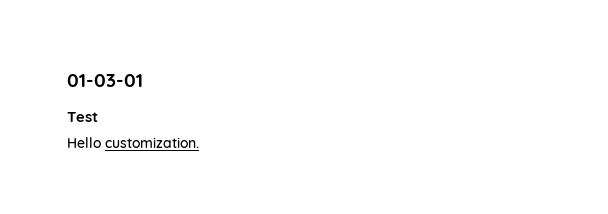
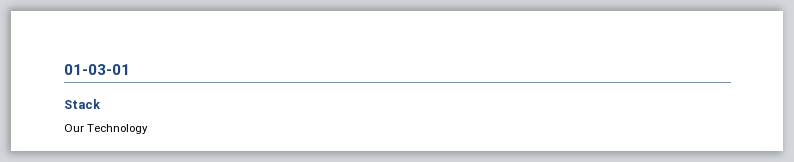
[67,112,98,122] [67,137,199,148] Test // Hello customization. -> [64,99,101,109] [64,124,149,134] Stack // Our Technology

